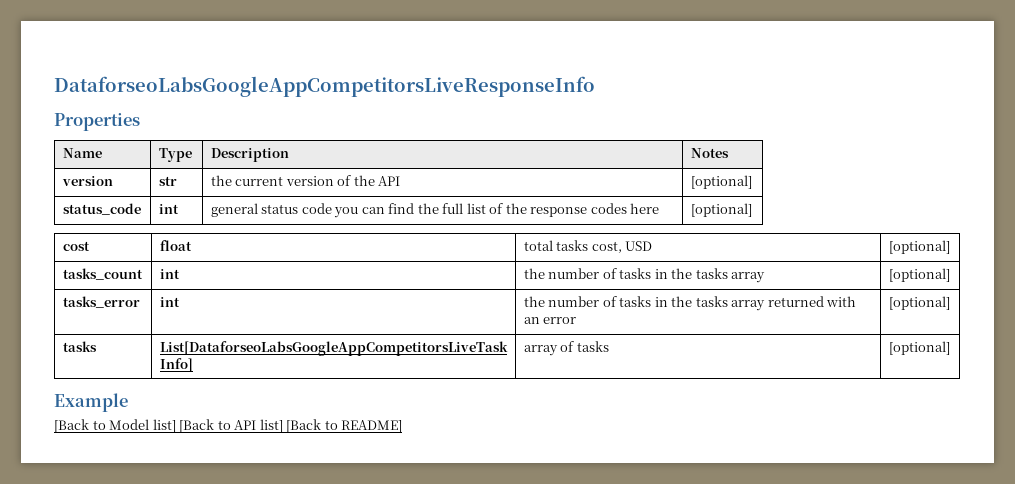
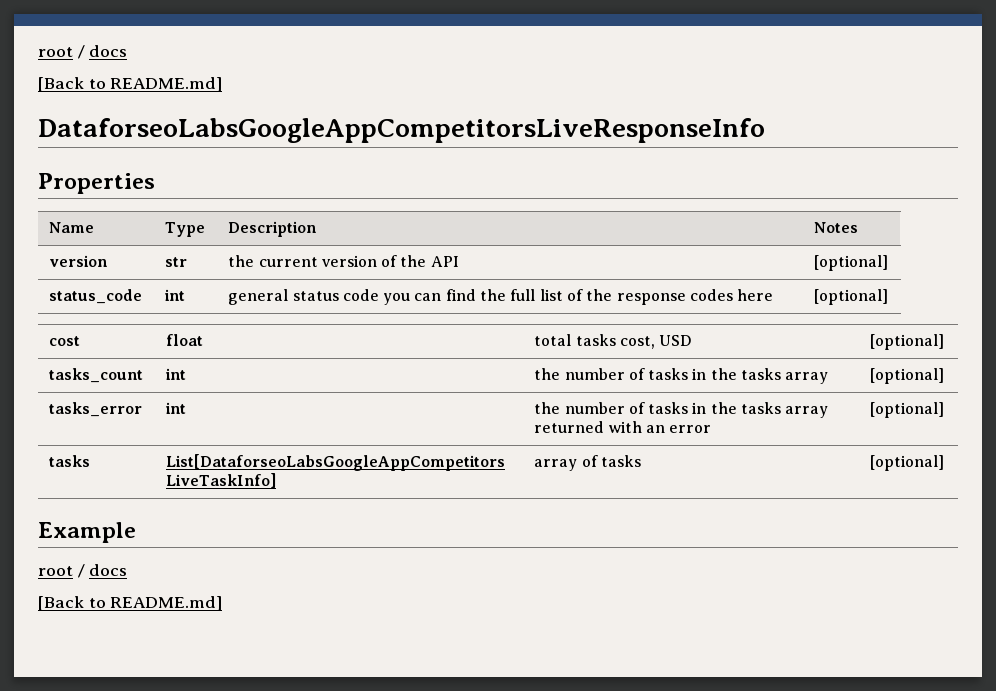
(54, 86) none -> [38,45,128,59] [38,77,223,92] root / docs // [Back to README.md] //
[54,419,403,433] // [Back to Model list] [Back to API list] [Back to README] -> [38,564,128,578] [38,596,223,611] // root / docs // [Back to README.md]

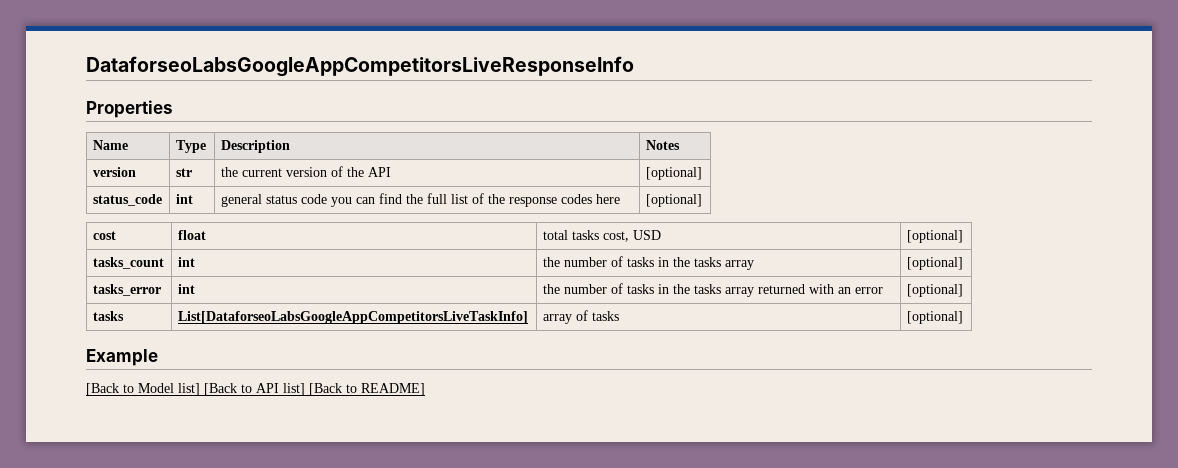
[38,45,128,59] [38,77,223,92] root / docs // [Back to README.md] // -> (86, 66) none
[38,564,128,578] [38,596,223,611] // root / docs // [Back to README.md] -> [86,383,425,396] // [Back to Model list] [Back to API list] [Back to README]

